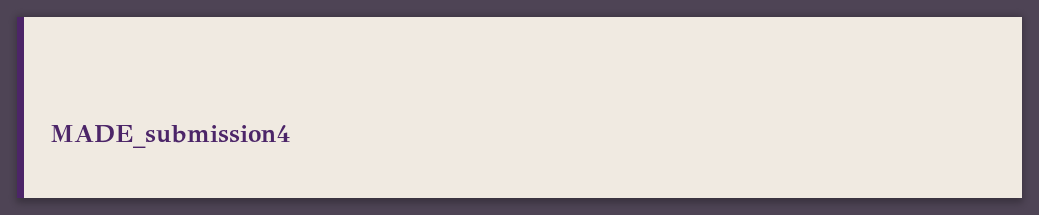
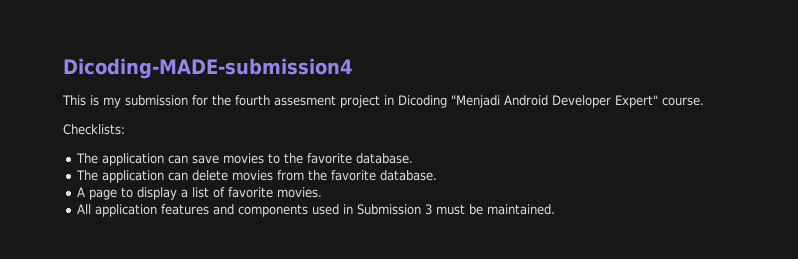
[50,125,291,148] MADE_submission4 -> [63,58,353,79] [62,95,704,108] [63,124,125,135] [75,153,413,166] [75,170,437,183] [76,187,322,200] [76,204,555,217] Dicoding-MADE-submission4 // This is my submission for the fourth assesment project in Dicoding "Menjadi Android Developer Expert" course. // Checklists: // The application can save movies to the favorite database. // The application can delete movies from the favorite database. // A page to display a list of favorite movies. // All application features and components used in Submission 3 must be maintained.

